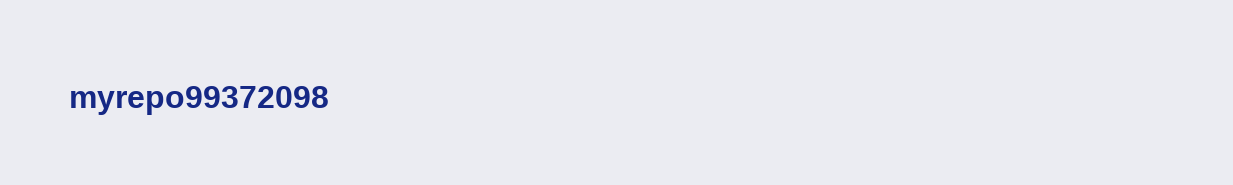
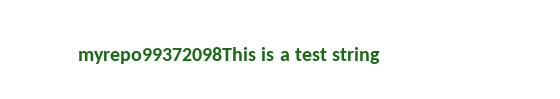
[69,86,329,115] myrepo99372098 -> [78,47,381,64] myrepo99372098This is a test string

